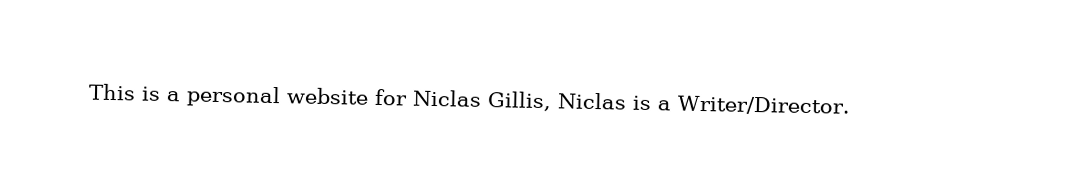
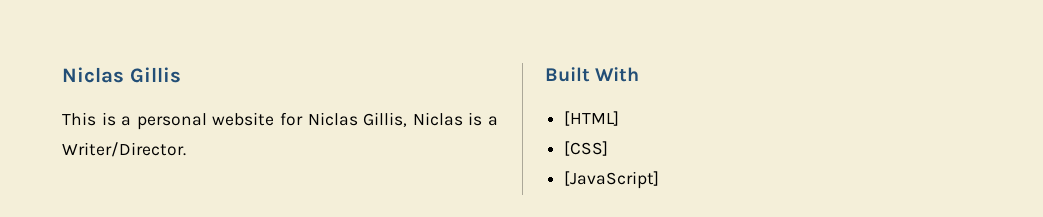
(88, 92) none -> [62,67,181,83] Niclas Gillis //
(851, 105) none -> [545,67,640,82] [564,111,620,126] [564,141,609,156] [564,171,660,189] // Built With // [HTML] // [CSS] // [JavaScript]

